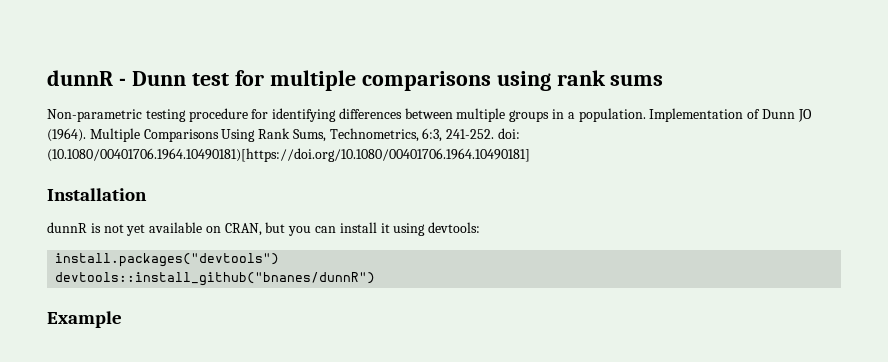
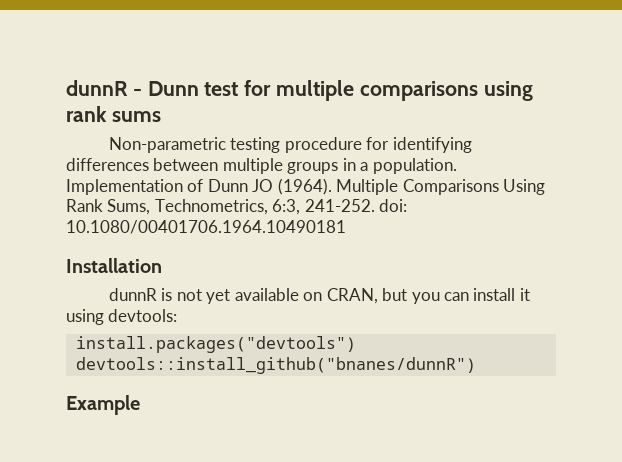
[47,148,530,162] (10.1080/00401706.1964.10490181)[https://doi.org/10.1080/00401706.1964.10490181] -> [66,220,346,234] 10.1080/00401706.1964.10490181

